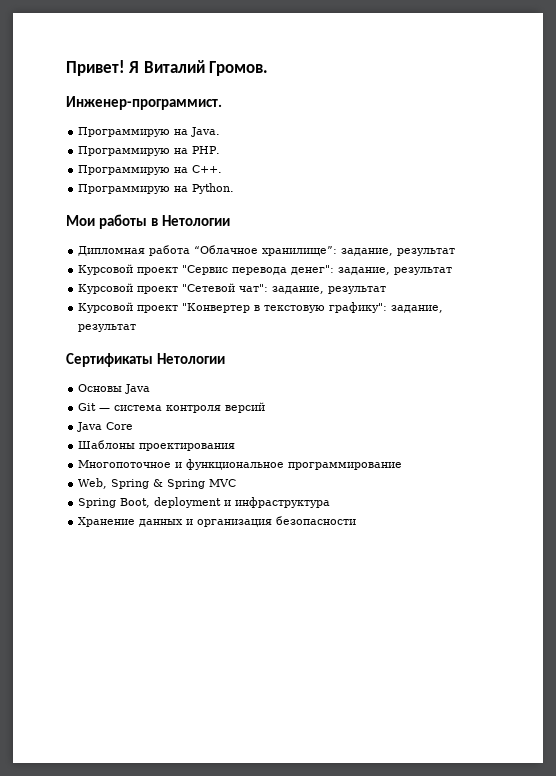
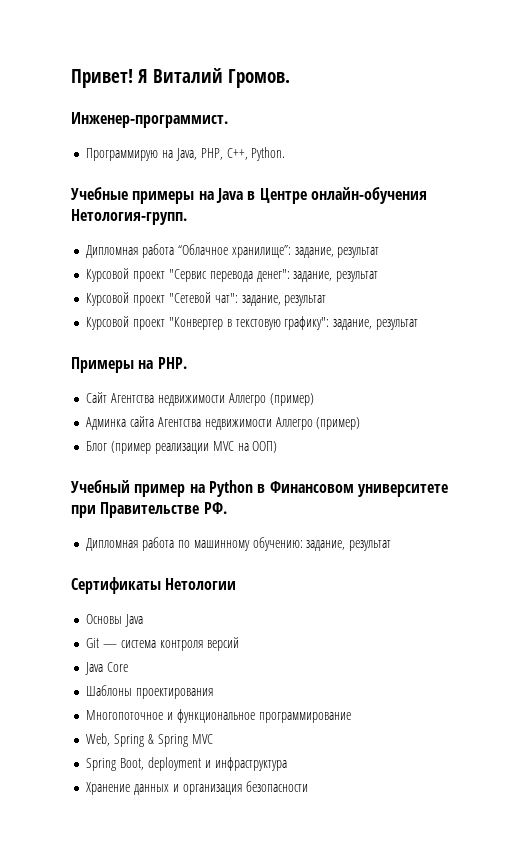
[191,127,221,137] [78,146,221,156] [78,165,223,175] [78,183,235,194] [66,214,230,229] Java. // Программирую на PHP. // Программирую на C++. // Программирую на Python. // Мои работы в Нетологии -> [175,147,286,161] [71,187,427,204] [71,209,187,225] Java, PHP, C++, Python. // Учебные примеры на Java в Центре онлайн-обучения Нетология-групп.
(137, 328) none -> [71,357,187,373] [86,392,314,406] [86,416,361,430] [86,441,278,454] [71,480,448,497] [71,502,227,518] [86,537,392,551] // Примеры на PHP. // Сайт Агентства недвижимости Аллегро (пример) // Админка сайта Агентства недвижимости Аллегро (пример) // Блог (пример реализации MVC на ООП) // Учебный пример на Python в Финансовом университете при Правительстве РФ. // Дипломная работа по машинному обучению: задание, результат

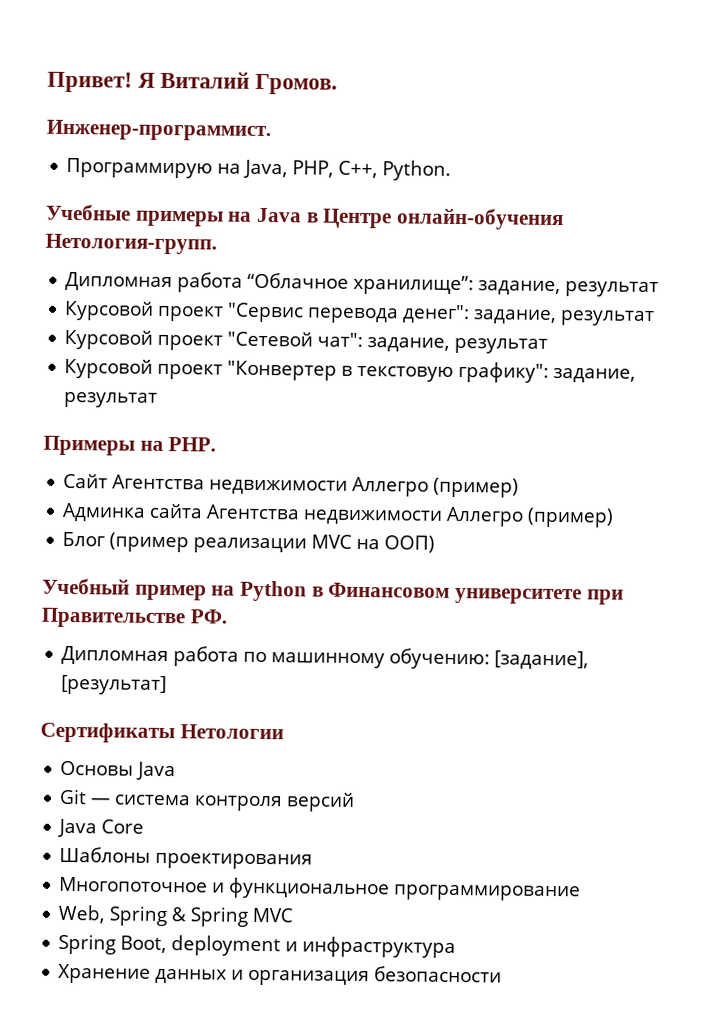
[306,540,392,551] задание, результат -> [494,650,590,670] [61,674,168,696] [задание], [результат]

